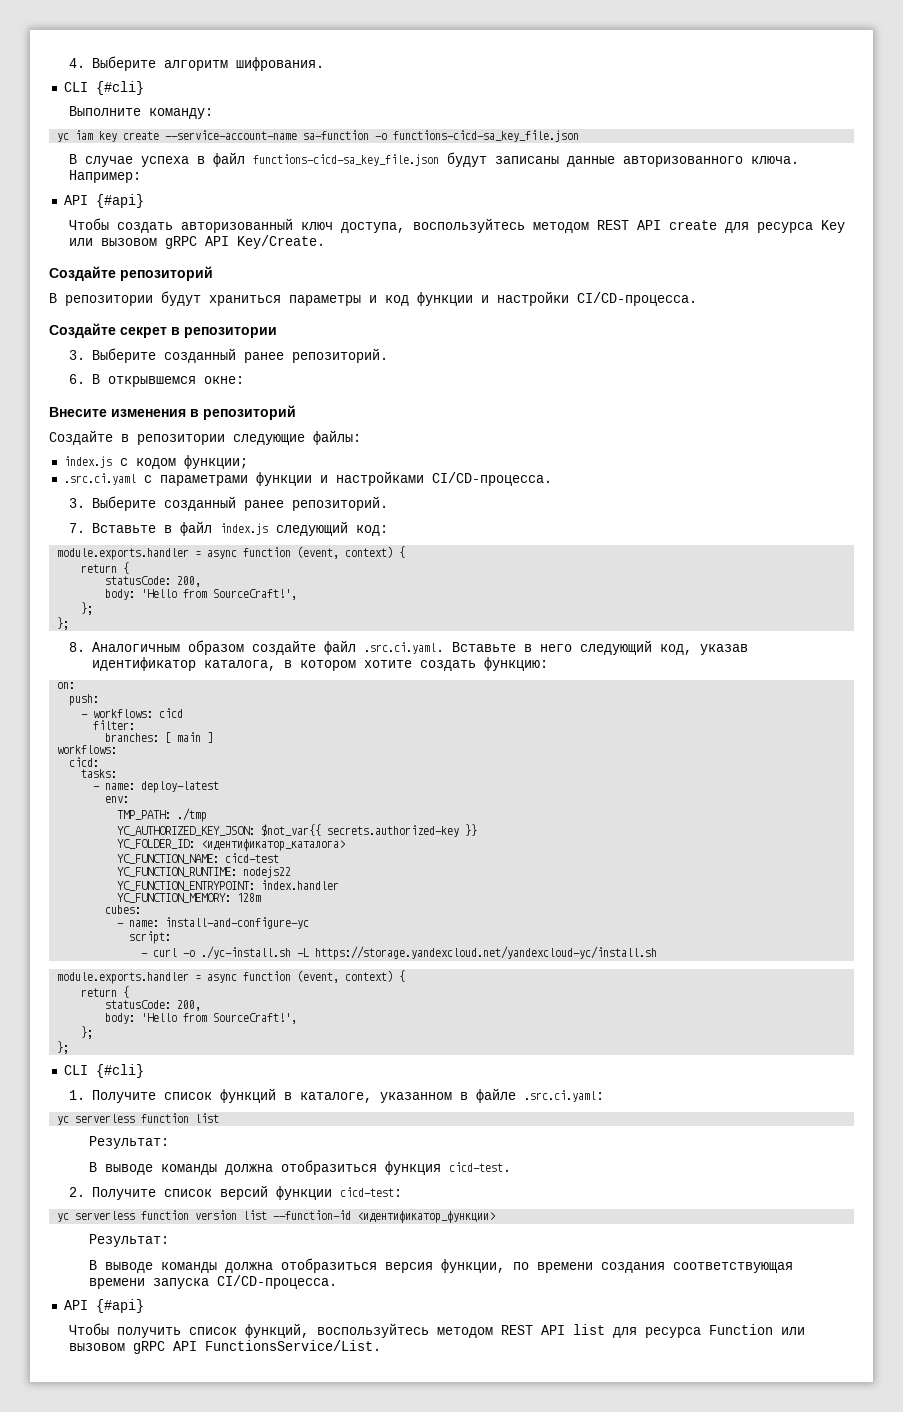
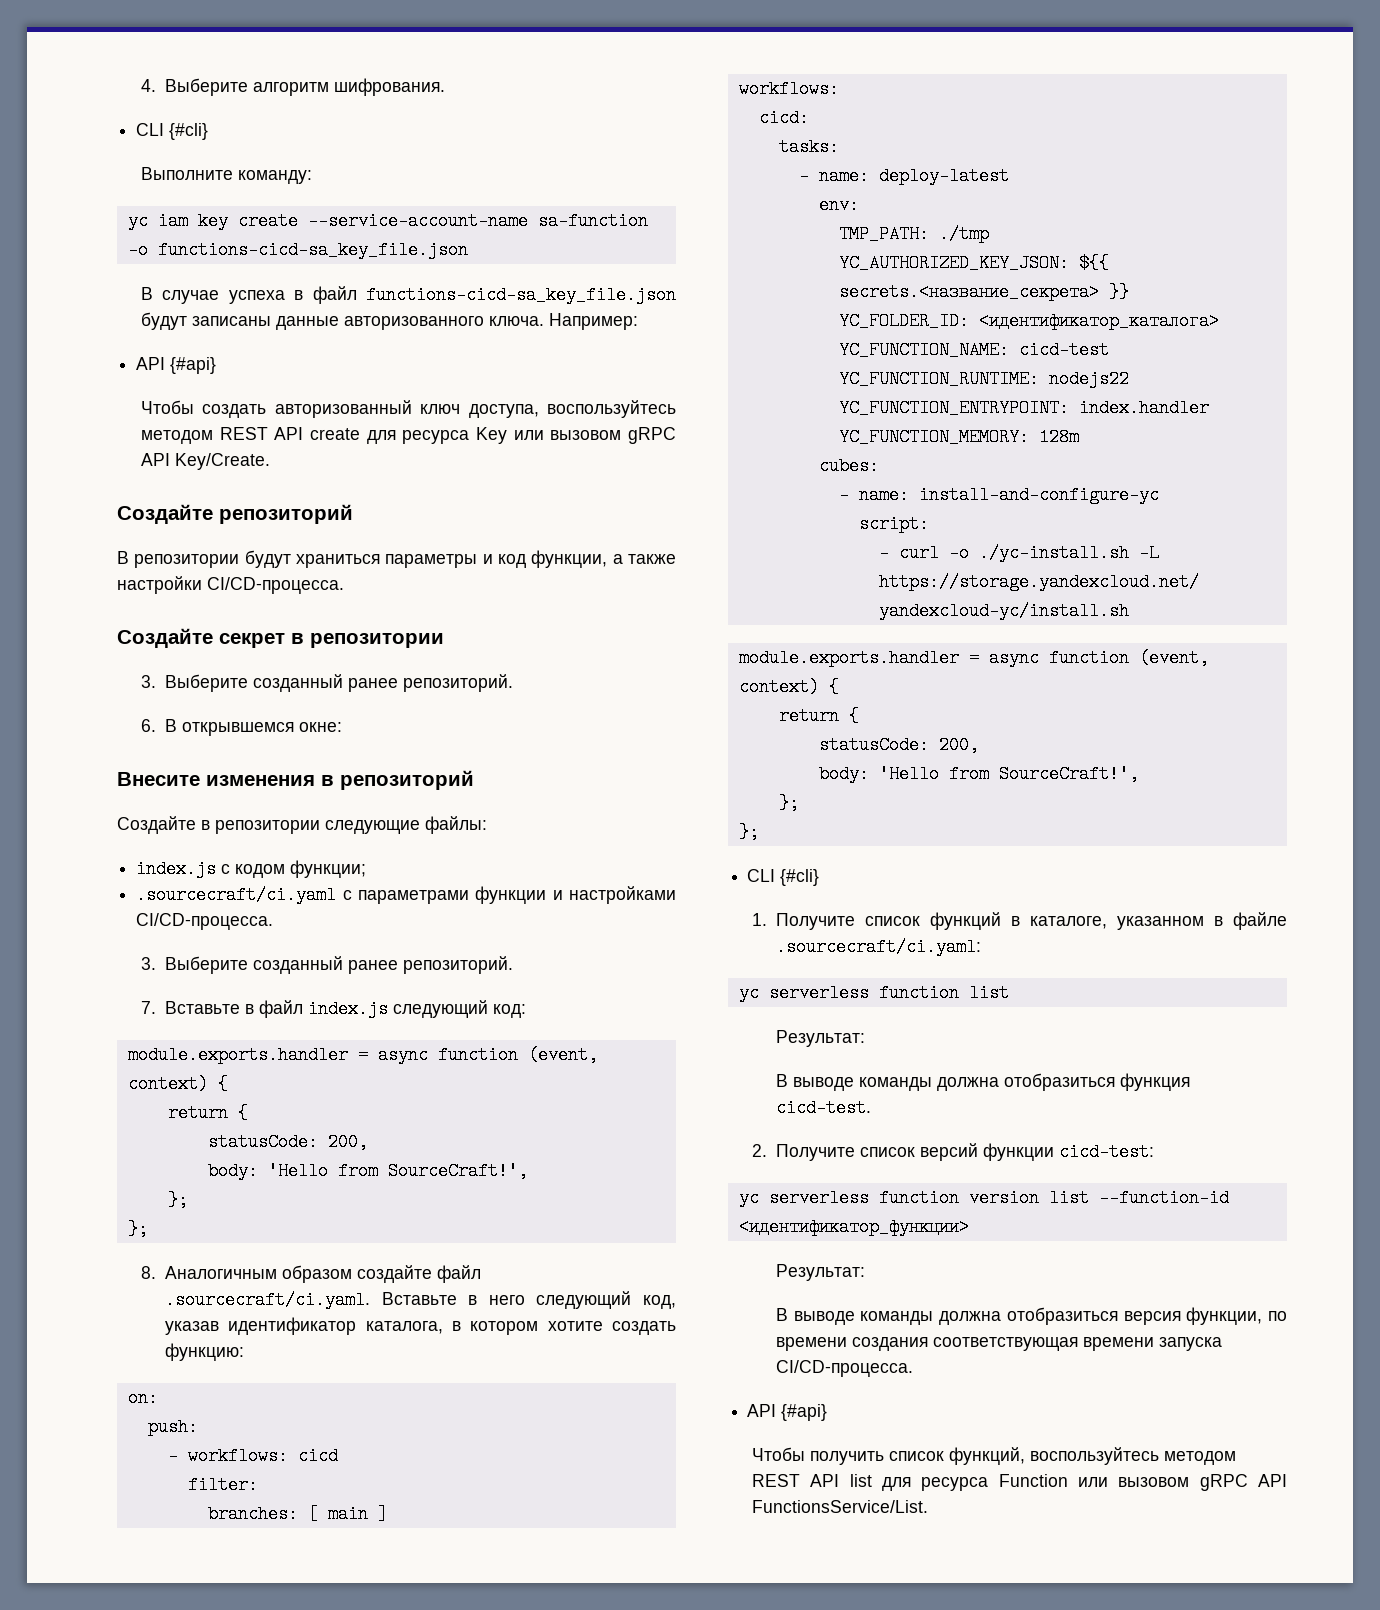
[417,292,489,306] функции и -> [531,550,676,568] функции, а также
[63,473,136,485] .src.ci.yaml -> [136,886,337,904] .sourcecraft/ci.yaml
[363,642,444,654] .src.ci.yaml. -> [164,1291,370,1309] .sourcecraft/ci.yaml.
[261,824,460,837] $not_var{{ secrets.authorized-key -> [1078,254,1109,272] [838,283,1099,301] ${{ secrets.<название_секрета>
[523,1090,604,1102] .src.ci.yaml: -> [775,938,981,956] .sourcecraft/ci.yaml:

